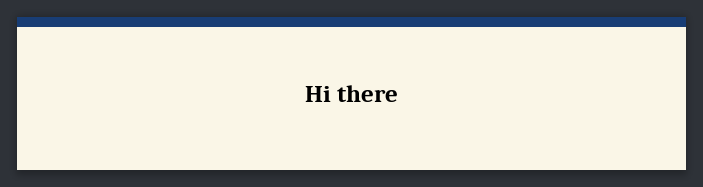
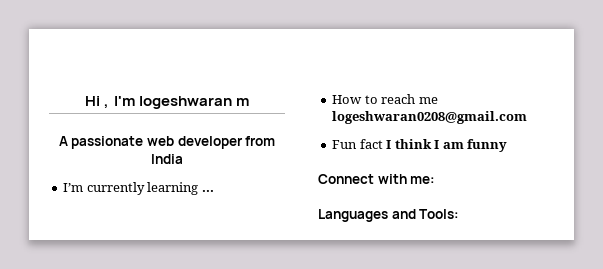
[337,85,399,102] there -> [104,96,249,109] [58,136,276,149] [151,154,183,164] [63,182,214,195] [332,94,438,104] [332,111,528,124] [332,139,508,152] [318,174,436,184] [318,209,460,222] , I'm logeshwaran m // A passionate web developer from India // I’m currently learning ... // How to reach me logeshwaran0208@gmail.com // Fun fact I think I am funny // Connect with me: // Languages and Tools:

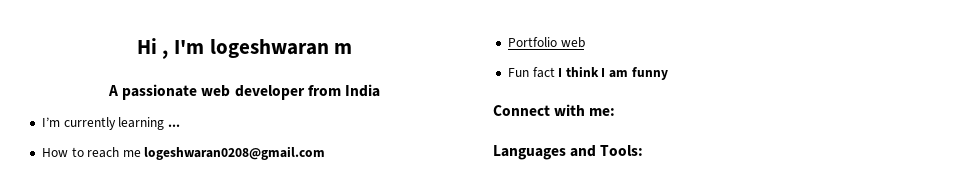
(528, 117) none -> [507,37,585,48] // Portfolio web

